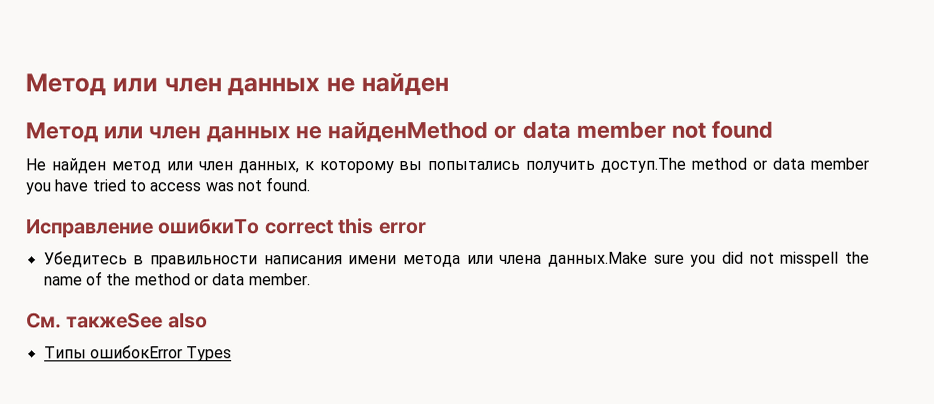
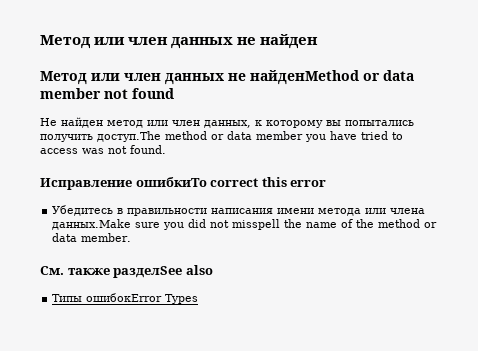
[66,312,164,329] такжеSee -> [67,266,183,278] также разделSee

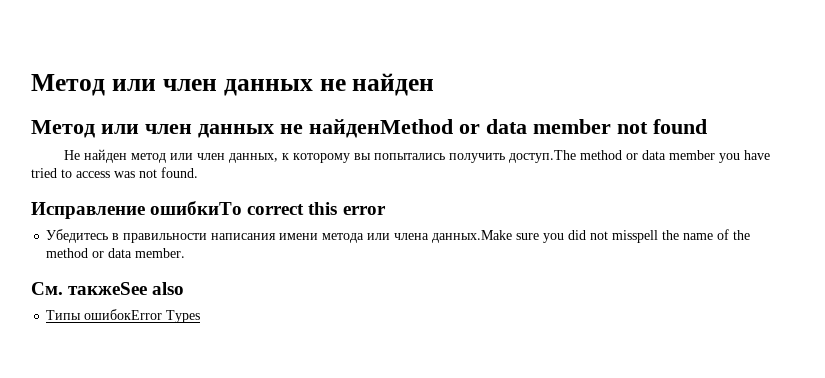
[67,266,183,278] также разделSee -> [68,282,148,295] такжеSee

